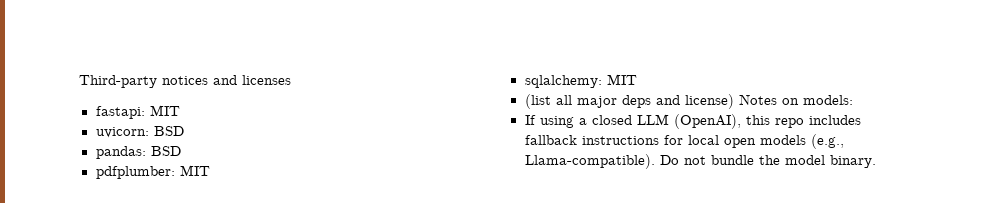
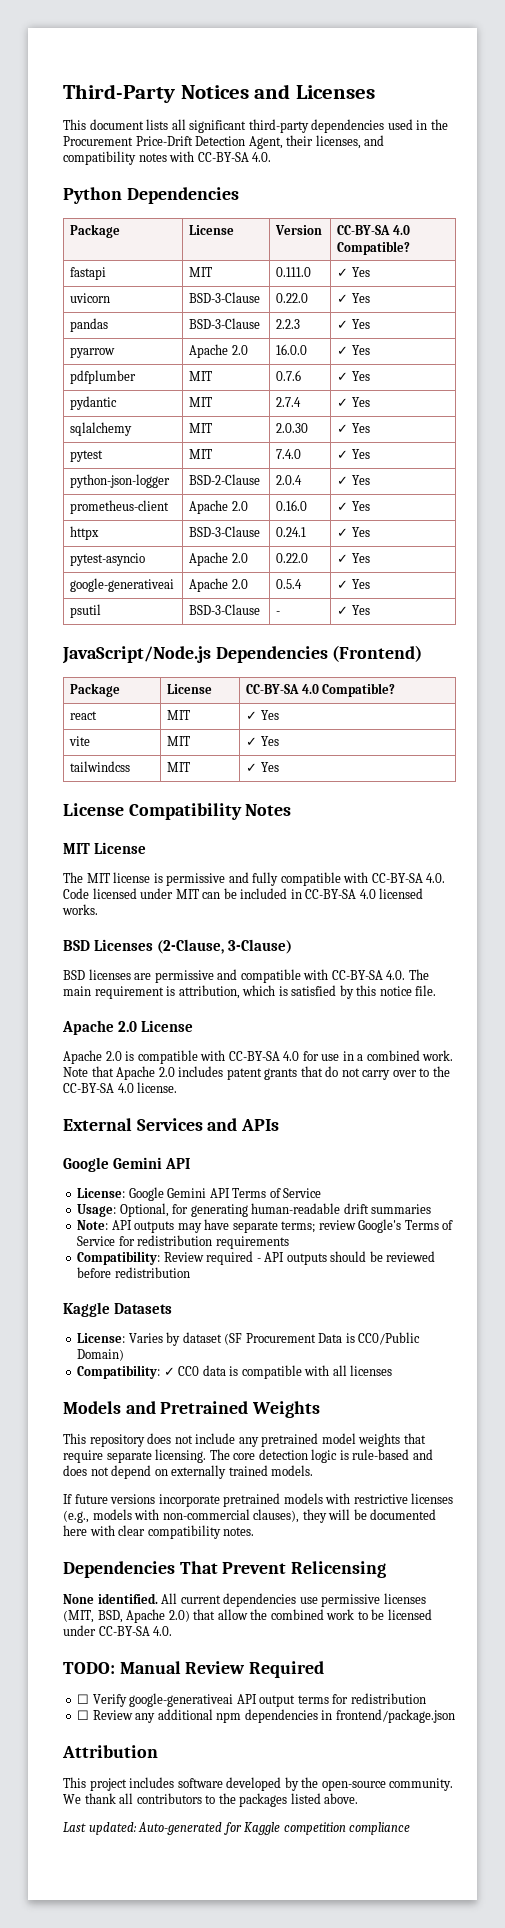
[79,75,291,88] [95,105,180,119] [95,126,184,138] [95,146,181,159] [95,165,210,179] [524,74,637,88] [524,94,853,109] [524,114,861,129] [524,134,844,149] [524,154,876,169] Third-party notices and licenses // fastapi: MIT // uvicorn: BSD // pandas: BSD // pdfplumber: MIT // sqlalchemy: MIT // (list all major deps and license) Notes on models: // If using a closed LLM (OpenAI), this repo includes fallback instructions for local open models (e.g., Llama-compatible). Do not bundle the model binary. -> [63,84,375,103] [63,119,448,133] [63,135,385,149] [63,151,272,165] [63,187,239,204] [70,224,121,238] [189,225,235,235] [275,225,323,235] [337,225,410,235] [337,241,411,255] [70,267,107,280] [189,267,213,277] [276,267,312,277] [337,267,370,277] [70,293,111,303] [189,292,261,303] [276,293,309,303] [337,293,370,303] [70,318,109,332] [189,318,261,329] [276,319,301,329] [337,319,370,329] [70,347,116,358] [189,344,248,358] [276,344,308,355] [337,345,370,355] [70,370,137,384] [189,371,213,381] [276,370,302,381] [337,371,370,381] [70,396,118,410] [189,397,213,407] [276,397,302,407] [337,397,370,407] [70,422,133,436] [189,423,213,433] [276,423,309,433] [337,423,370,433] [70,450,104,462] [189,449,213,459] [276,449,302,459] [337,449,370,459] [70,474,171,488] [189,474,261,485] [276,475,303,485] [337,475,370,485] [70,500,170,514] [189,500,248,514] [276,500,308,511] [337,501,370,511] [70,526,100,540] [189,526,261,537] [276,527,307,537] [337,527,370,537] [70,553,146,566] [189,552,248,566] [276,553,309,563] [337,553,370,563] [70,578,175,592] [189,578,248,592] [276,579,303,589] [337,579,370,589] [70,604,102,618] [189,604,261,615] [276,611,281,615] [337,605,370,615] [62,645,423,664] [70,683,121,697] [167,684,213,694] [246,683,396,697] [70,711,98,720] [167,710,191,720] [246,710,279,720] [69,736,91,746] [167,736,191,746] [246,736,279,746] [70,761,131,772] [167,762,191,772] [246,762,279,772] [63,803,292,820] [63,842,147,854] [63,872,446,886] [63,888,424,899] [62,904,98,915] [63,939,293,954] [63,969,429,983] [63,985,437,999] [62,1020,194,1035] [63,1050,454,1064] [63,1066,450,1080] [63,1082,178,1093] [63,1118,280,1131] [63,1157,191,1172] [77,1187,322,1201] [77,1203,432,1217] [77,1219,454,1233] [77,1235,289,1249] [77,1251,436,1265] [77,1267,190,1278] [63,1302,173,1317] [77,1332,421,1346] [77,1349,125,1361] [77,1365,393,1379] [63,1401,321,1418] [63,1433,426,1447] [63,1449,433,1463] [63,1465,314,1479] [63,1493,454,1507] [63,1509,437,1523] [63,1525,255,1539] [63,1561,387,1578] [63,1593,426,1607] [63,1609,432,1623] [63,1625,173,1636] [63,1661,325,1678] [77,1693,426,1707] [77,1709,455,1723] [62,1745,158,1758] [63,1777,454,1791] [63,1793,359,1807] [63,1822,411,1835] Third-Party Notices and Licenses // This document lists all significant third-party dependencies used in the Procurement Price-Drift Detection Agent, their licenses, and compatibility notes with CC-BY-SA 4.0. // Python Dependencies // Package | License | Version | CC-BY-SA 4.0 Compatible? // fastapi | MIT | 0.111.0 | ✓ Yes // uvicorn | BSD-3-Clause | 0.22.0 | ✓ Yes // pandas | BSD-3-Clause | 2.2.3 | ✓ Yes // pyarrow | Apache 2.0 | 16.0.0 | ✓ Yes // pdfplumber | MIT | 0.7.6 | ✓ Yes // pydantic | MIT | 2.7.4 | ✓ Yes // sqlalchemy | MIT | 2.0.30 | ✓ Yes // pytest | MIT | 7.4.0 | ✓ Yes // python-json-logger | BSD-2-Clause | 2.0.4 | ✓ Yes // prometheus-client | Apache 2.0 | 0.16.0 | ✓ Yes // httpx | BSD-3-Clause | 0.24.1 | ✓ Yes // pytest-asyncio | Apache 2.0 | 0.22.0 | ✓ Yes // google-generativeai | Apache 2.0 | 0.5.4 | ✓ Yes // psutil | BSD-3-Clause | - | ✓ Yes // JavaScript/Node.js Dependencies (Frontend) // Package | License | CC-BY-SA 4.0 Compatible? // react | MIT | ✓ Yes // vite | MIT | ✓ Yes // tailwindcss | MIT | ✓ Yes // License Compatibility Notes // MIT License // The MIT license is permissive and fully compatible with CC-BY-SA 4.0. Code licensed under MIT can be included in CC-BY-SA 4.0 licensed works. // BSD Licenses (2-Clause, 3-Clause) // BSD licenses are permissive and compatible with CC-BY-SA 4.0. The main requirement is attribution, which is satisfied by this notice file. // Apache 2.0 License // Apache 2.0 is compatible with CC-BY-SA 4.0 for use in a combined work. Note that Apache 2.0 includes patent grants that do not carry over to the CC-BY-SA 4.0 license. // External Services and APIs // Google Gemini API // License: Google Gemini API Terms of Service // Usage: Optional, for generating human-readable drift summaries // Note: API outputs may have separate terms; review Google's Terms of Service for redistribution requirements // Compatibility: Review required - API outputs should be reviewed before redistribution // Kaggle Datasets // License: Varies by dataset (SF Procurement Data is CC0/Public Domain) // Compatibility: ✓ CC0 data is compatible with all licenses // Models and Pretrained Weights // This repository does not include any pretrained model weights that require separate licensing. The core detection logic is rule-based and does not depend on externally trained models. // If future versions incorporate pretrained models with restrictive licenses (e.g., models with non-commercial clauses), they will be documented here with clear compatibility notes. // Dependencies That Prevent Relicensing // None identified. All current dependencies use permissive licenses (MIT, BSD, Apache 2.0) that allow the combined work to be licensed under CC-BY-SA 4.0. // TODO: Manual Review Required // ☐ Verify google-generativeai API output terms for redistribution // ☐ Review any additional npm dependencies in frontend/package.json // Attribution // This project includes software developed by the open-source community. We thank all contributors to the packages listed above. // Last updated: Auto-generated for Kaggle competition compliance

